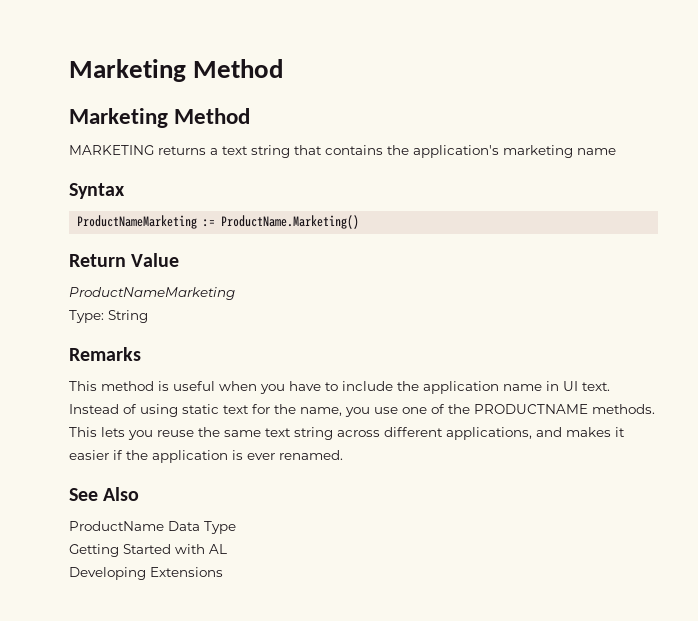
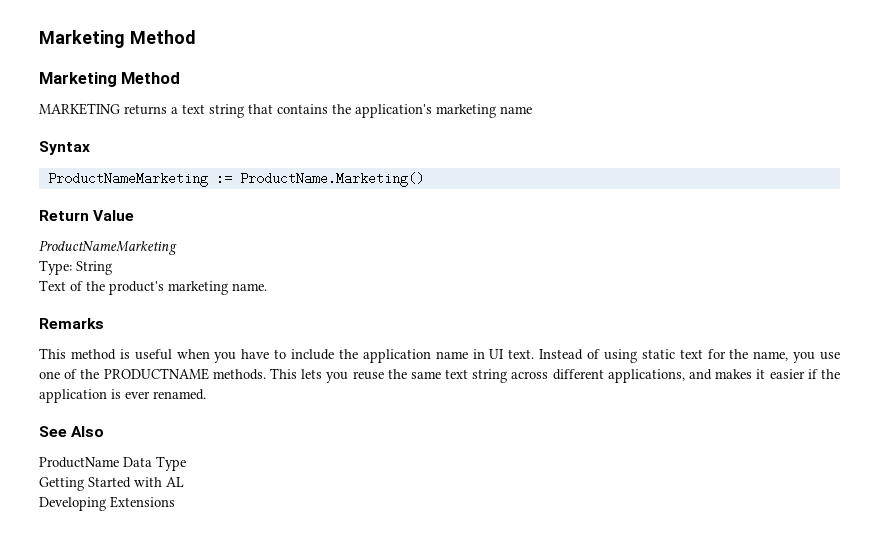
(148, 316) none -> [39,280,267,295] // Text of the product's marketing name.

